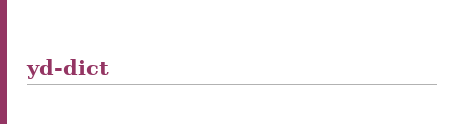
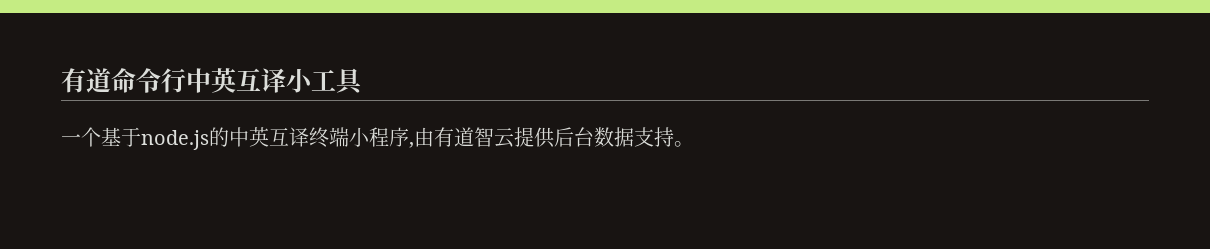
[26,59,109,79] yd-dict -> [61,68,364,95] [61,127,694,150] 有道命令行中英互译小工具 // 一个基于node.js的中英互译终端小程序,由有道智云提供后台数据支持。

